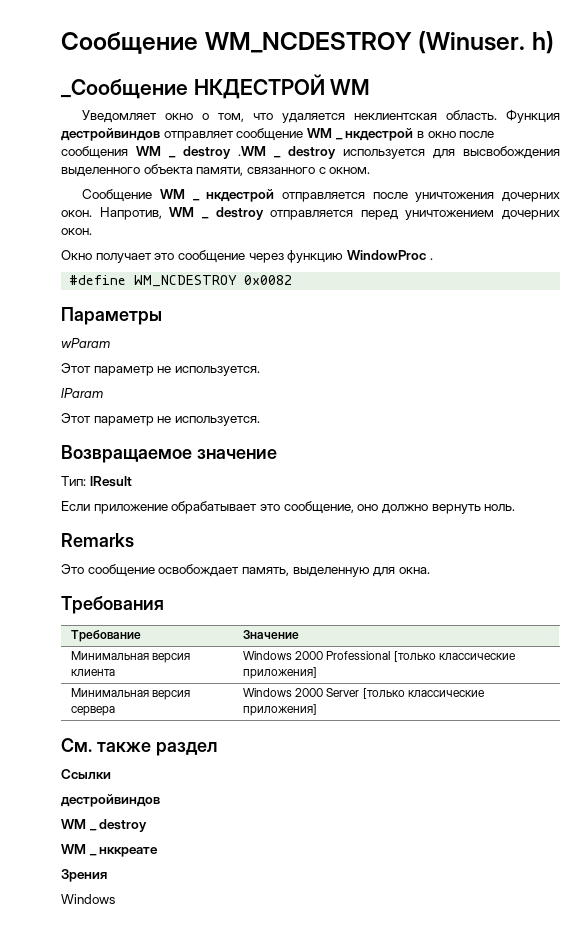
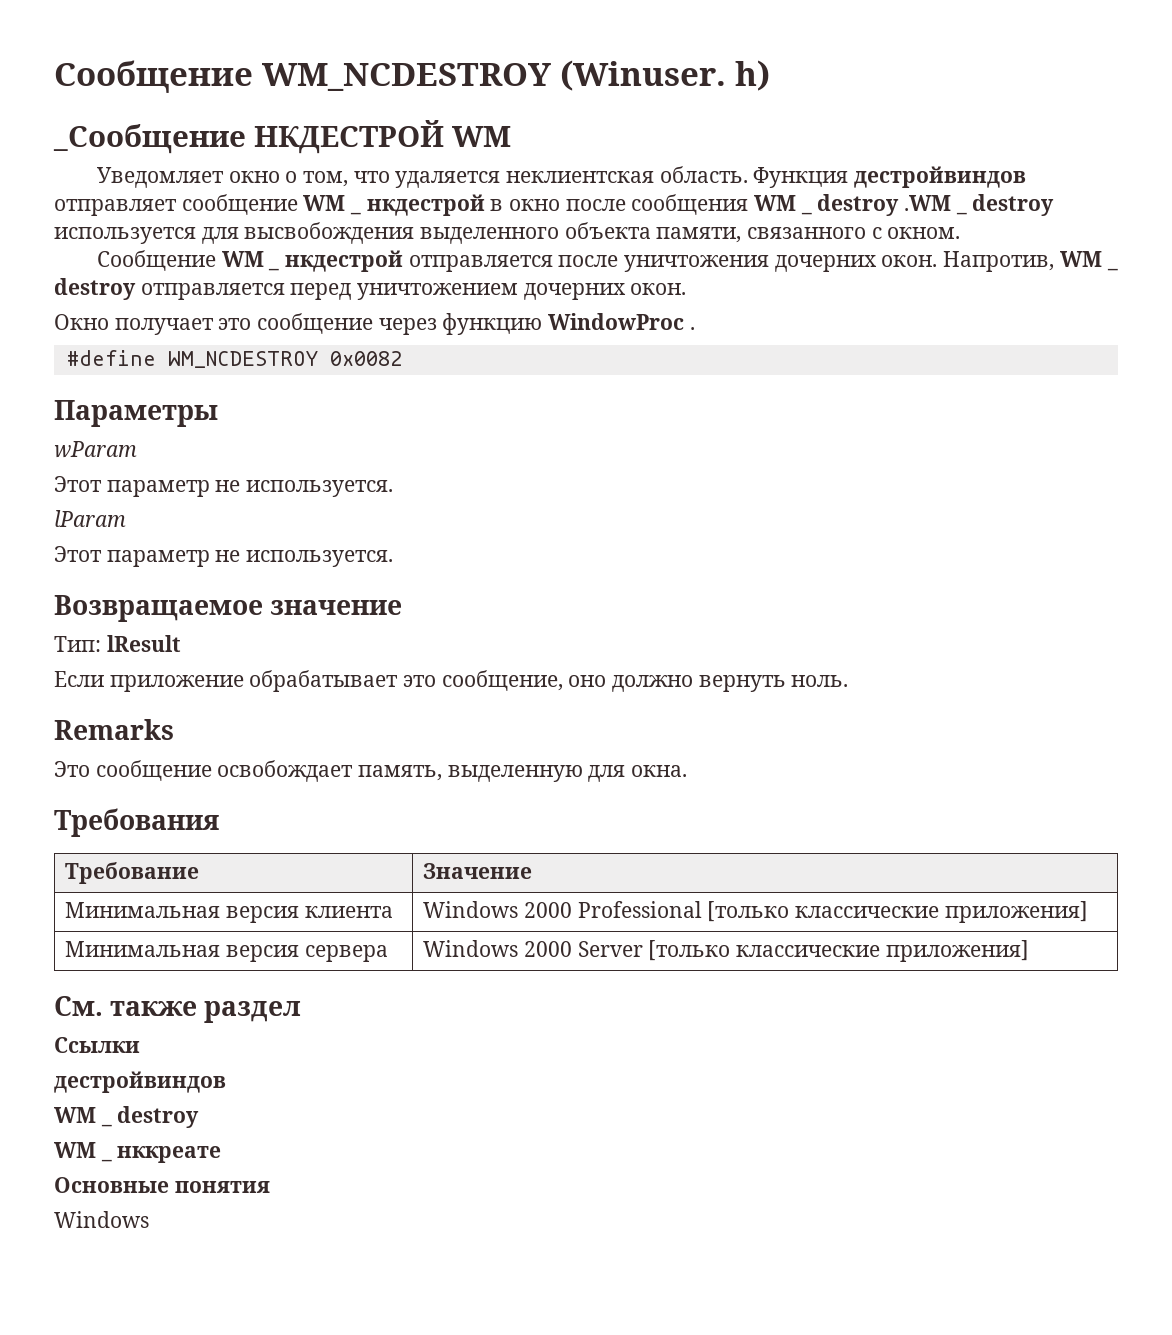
[61,869,107,882] Зрения -> [54,1177,270,1193] Основные понятия

